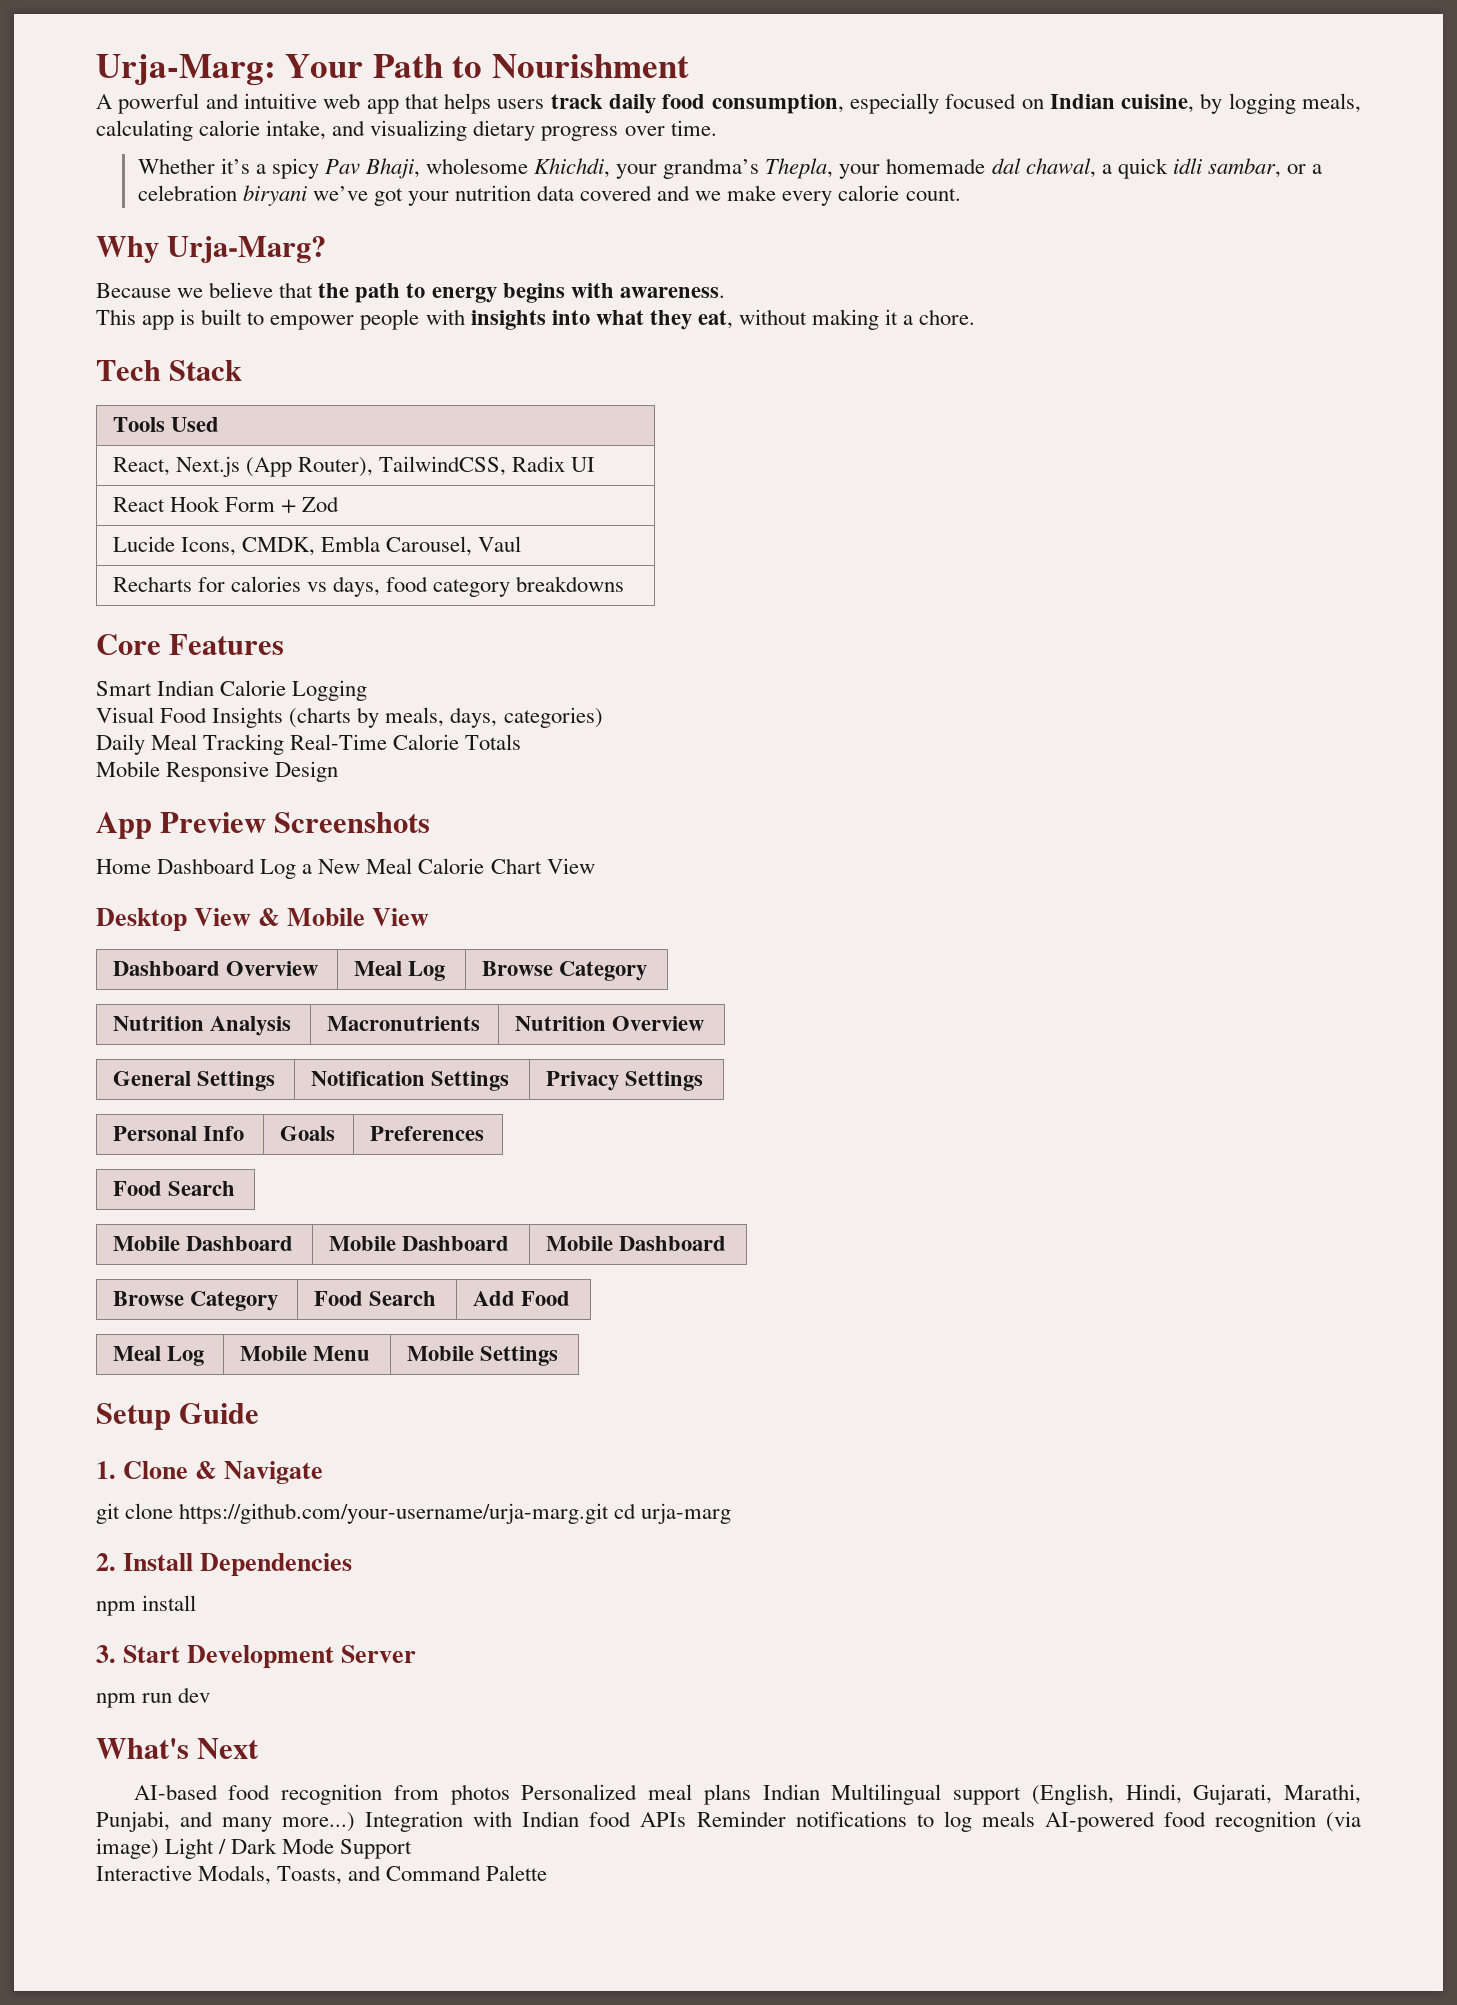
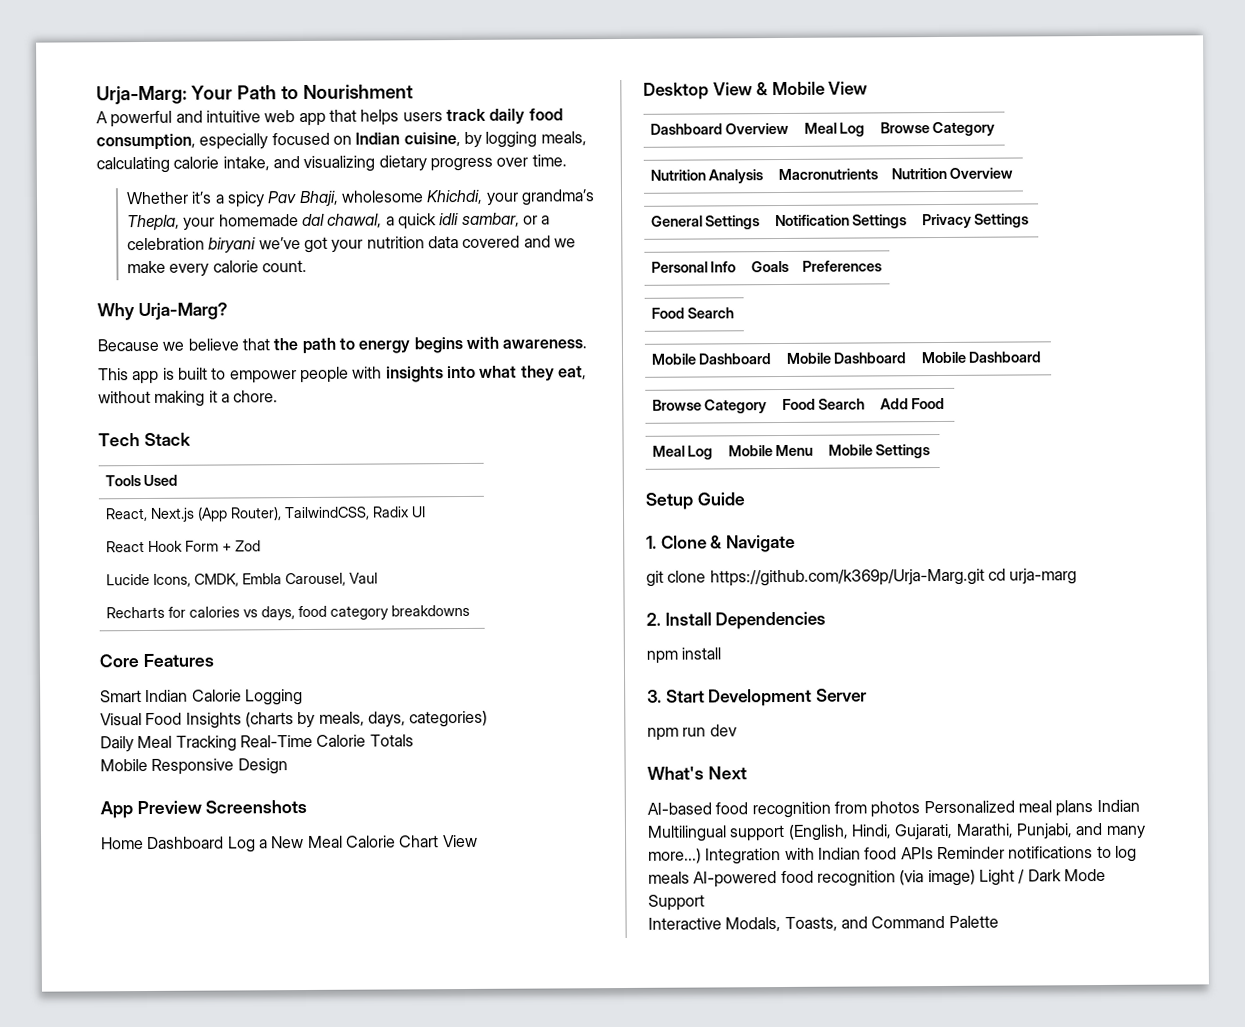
[179,1503,610,1524] https://github.com/your-username/urja-marg.git -> [709,568,985,587] https://github.com/k369p/Urja-Marg.git

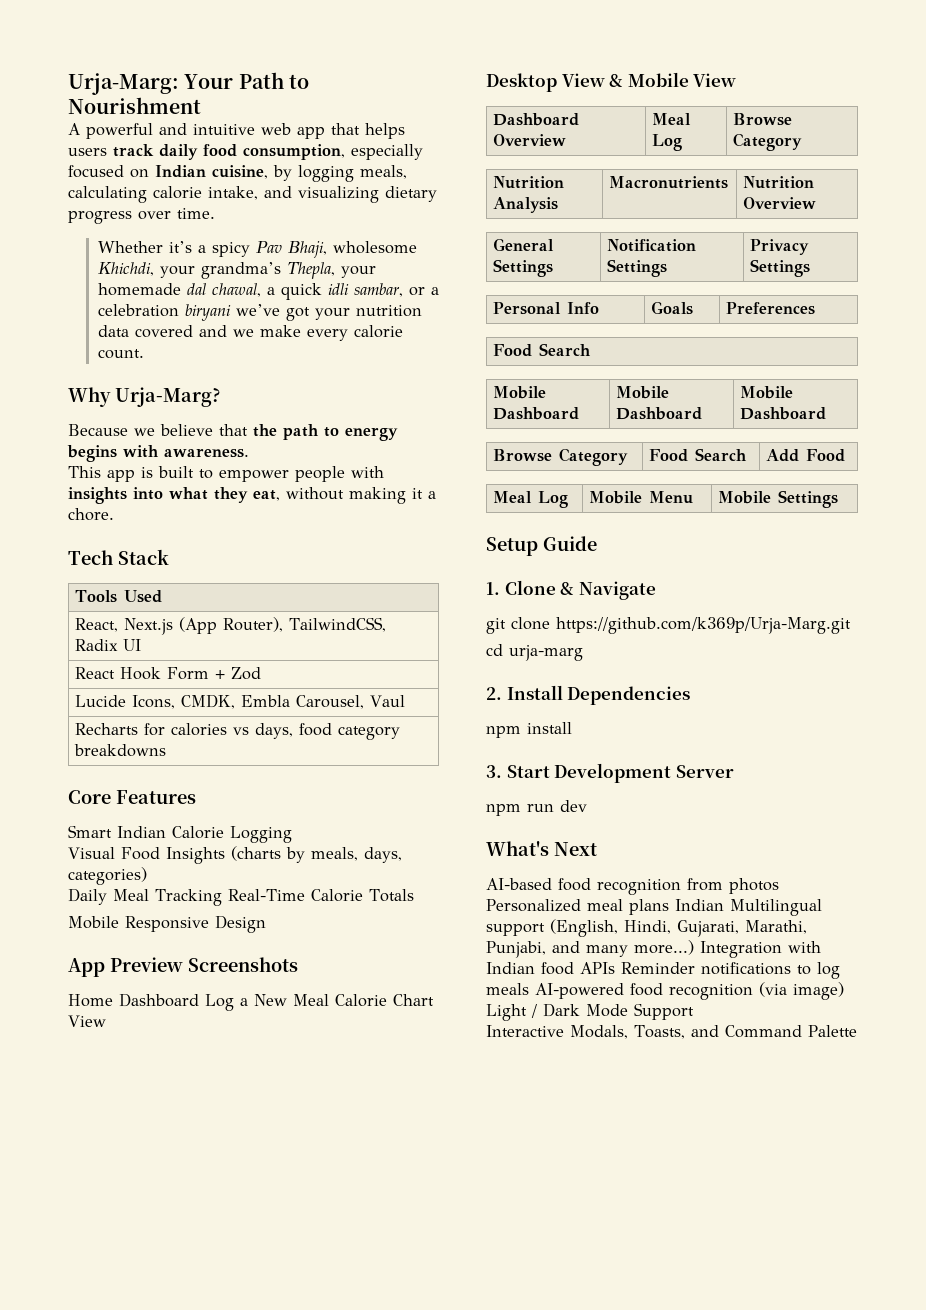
(985, 577) none -> (851, 625) //

